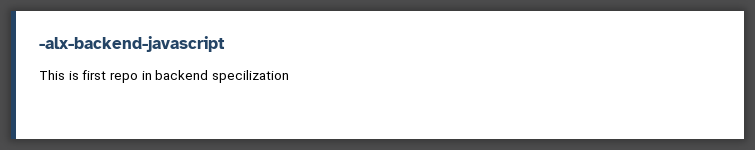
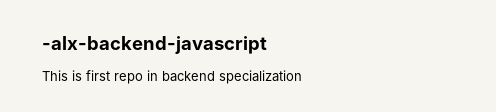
[211,70,289,83] specilization -> [219,70,302,84] specialization

